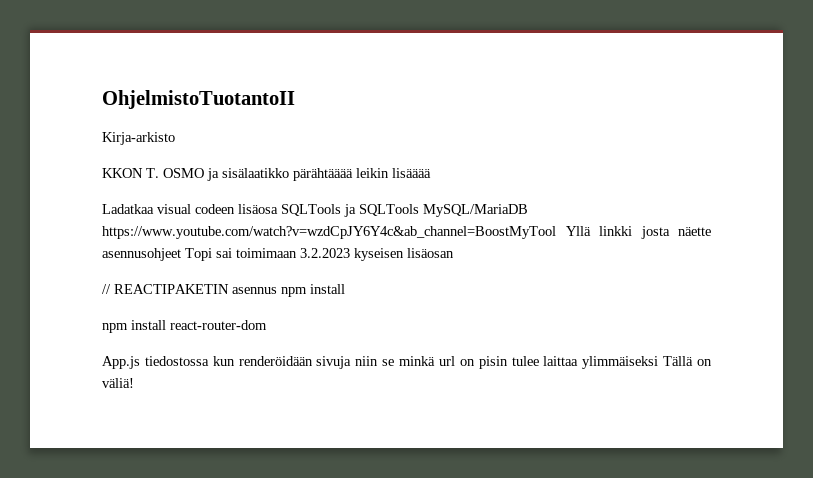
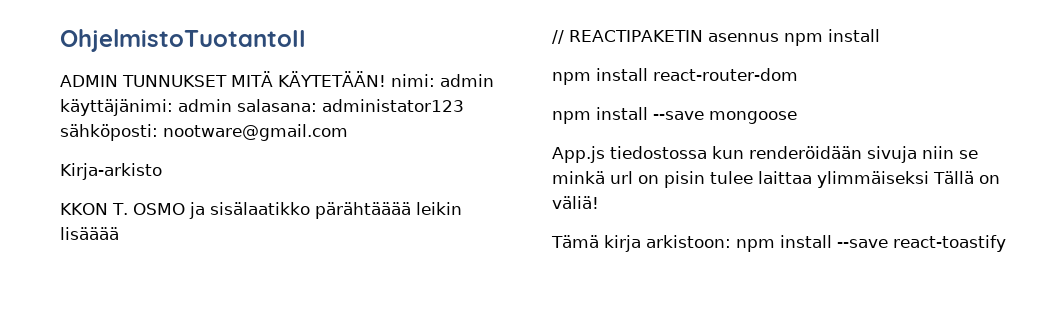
(295, 99) none -> [60,71,494,87] [60,99,464,116] [60,124,348,141] // ADMIN TUNNUKSET MITÄ KÄYTETÄÄN! nimi: admin käyttäjänimi: admin salasana: administator123 sähköposti: nootware@gmail.com
[102,204,528,217] [102,226,711,239] [102,248,454,261] // Ladatkaa visual codeen lisäosa SQLTools ja SQLTools MySQL/MariaDB https://www.youtube.com/watch?v=wzdCpJY6Y4c&ab_channel=BoostMyTool Yllä linkki josta näette asennusohjeet Topi sai toimimaan 3.2.2023 kyseisen lisäosan -> (119, 233) none
(267, 325) none -> [552,107,797,124] // npm install --save mongoose
(134, 383) none -> [551,235,1006,252] // Tämä kirja arkistoon: npm install --save react-toastify

